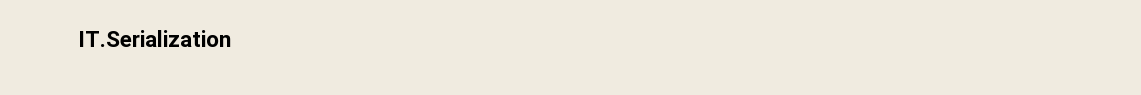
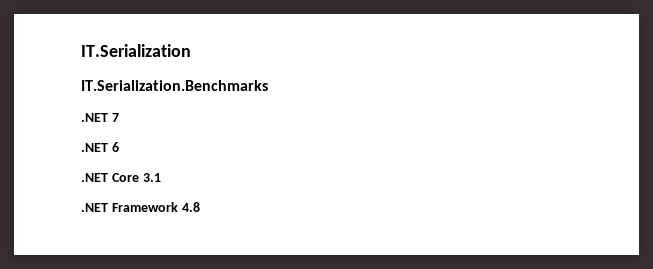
(231, 38) none -> [81,80,268,91] [81,113,119,122] [81,142,119,152] [81,173,161,182] [81,202,200,212] // IT.Serialization.Benchmarks // .NET 7 // .NET 6 // .NET Core 3.1 // .NET Framework 4.8

